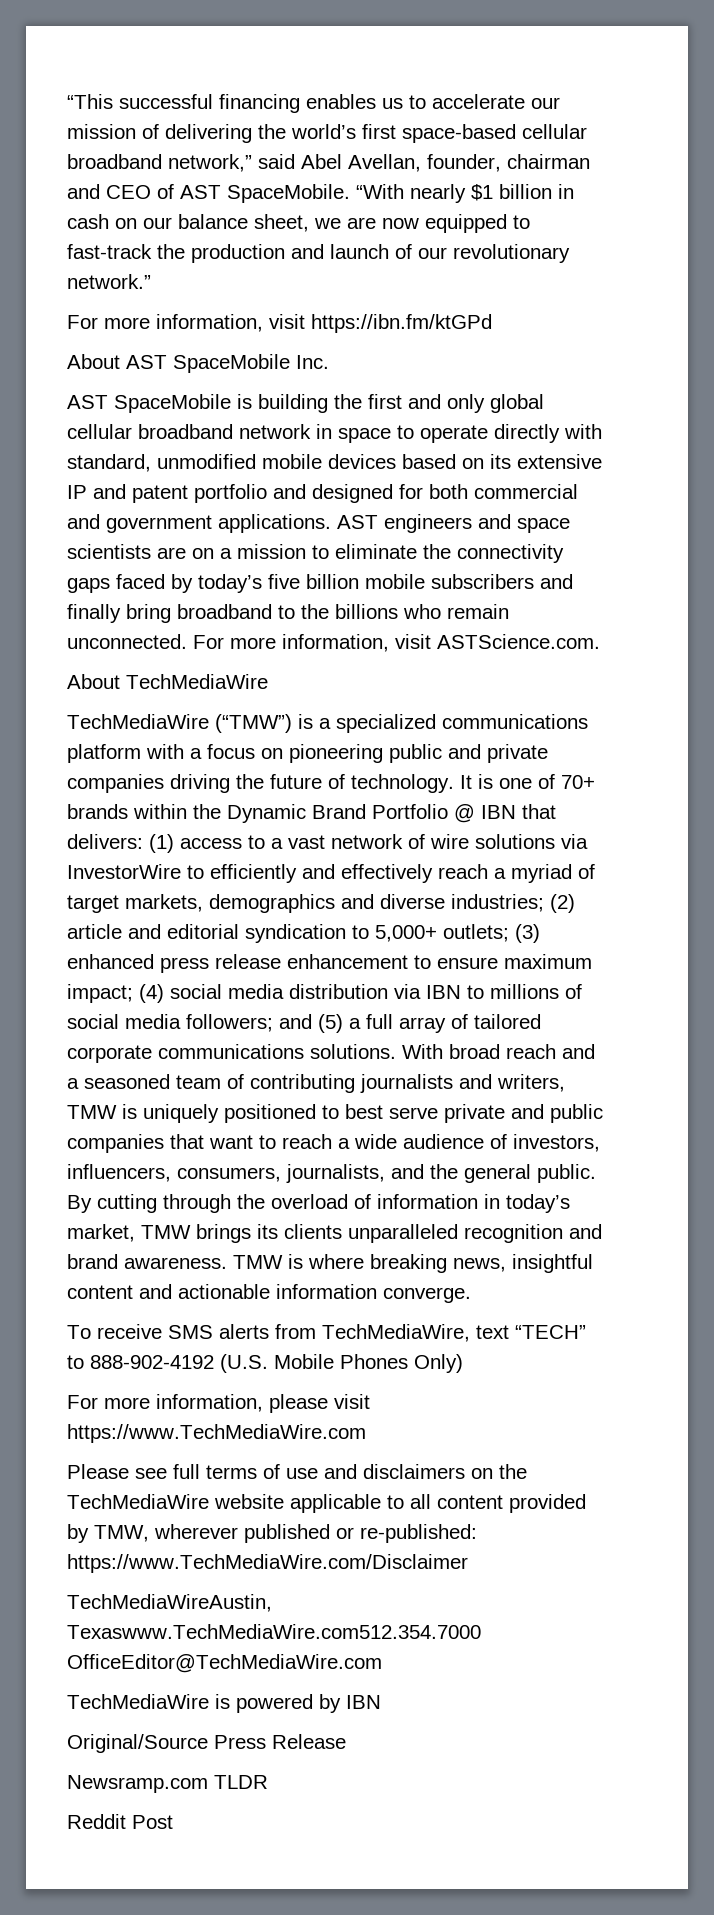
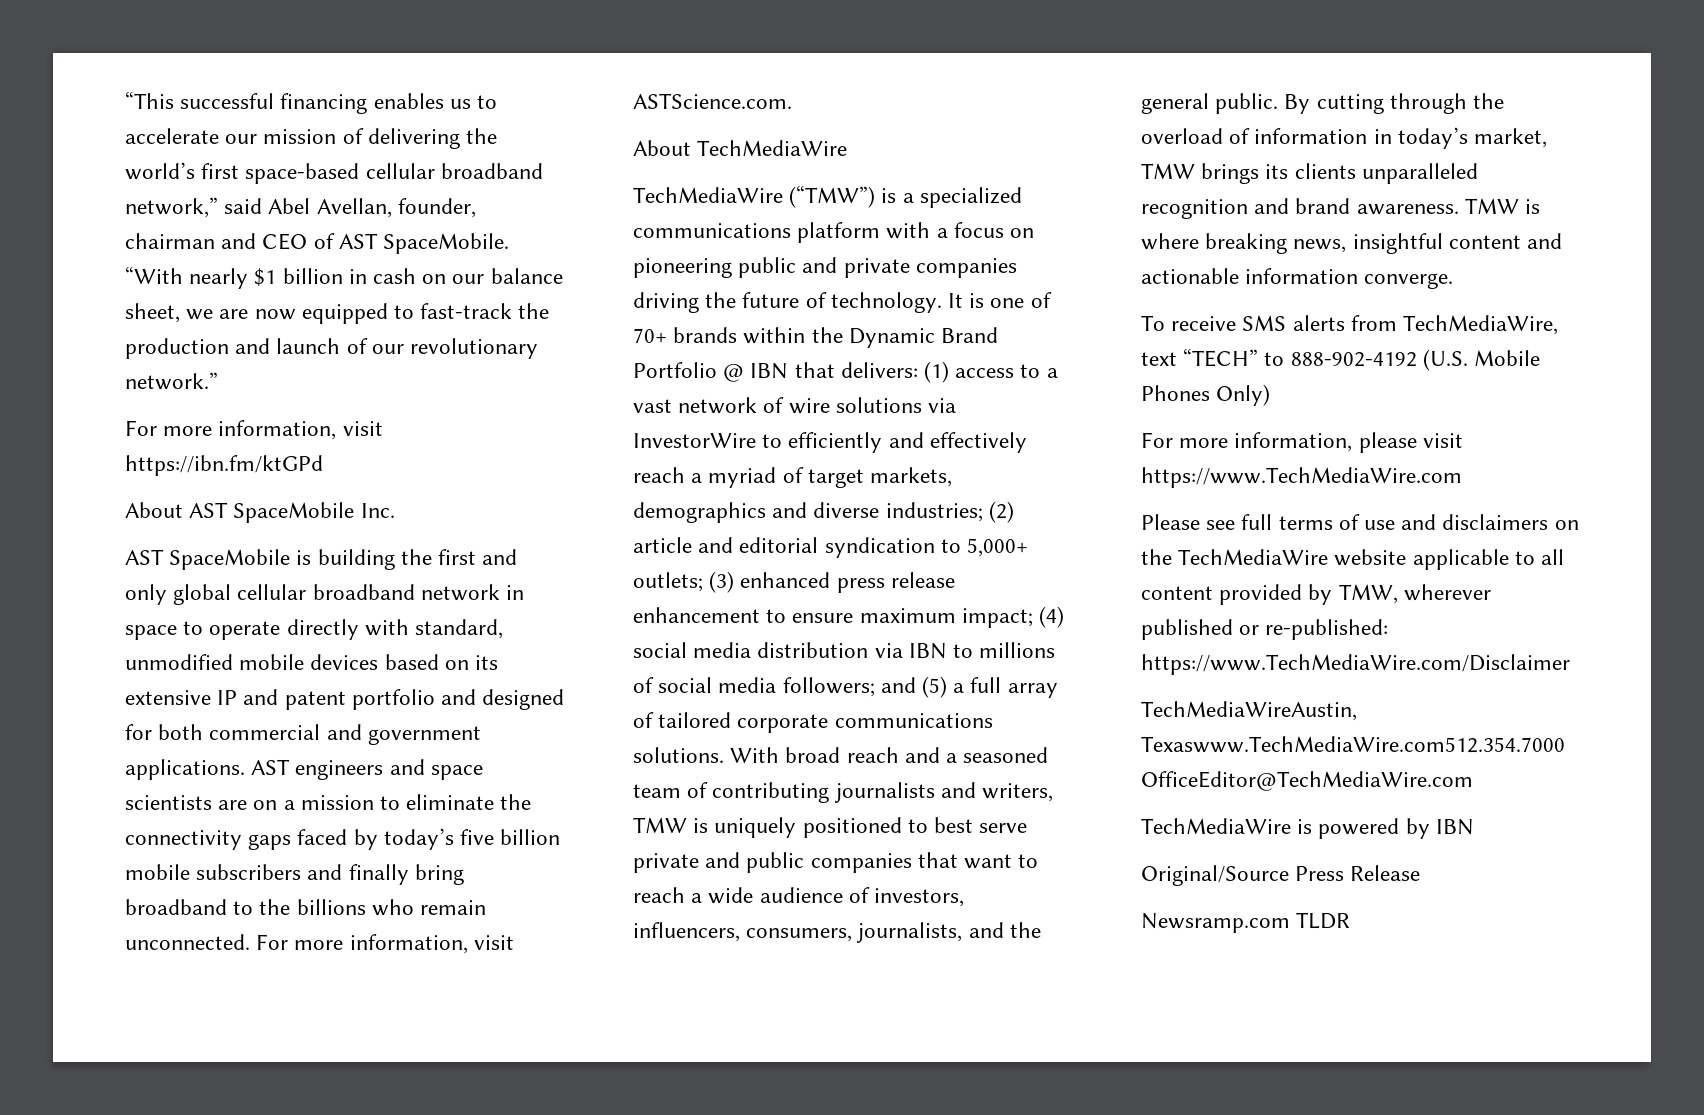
[67,1814,173,1829] // Reddit Post -> (1351, 920) none

